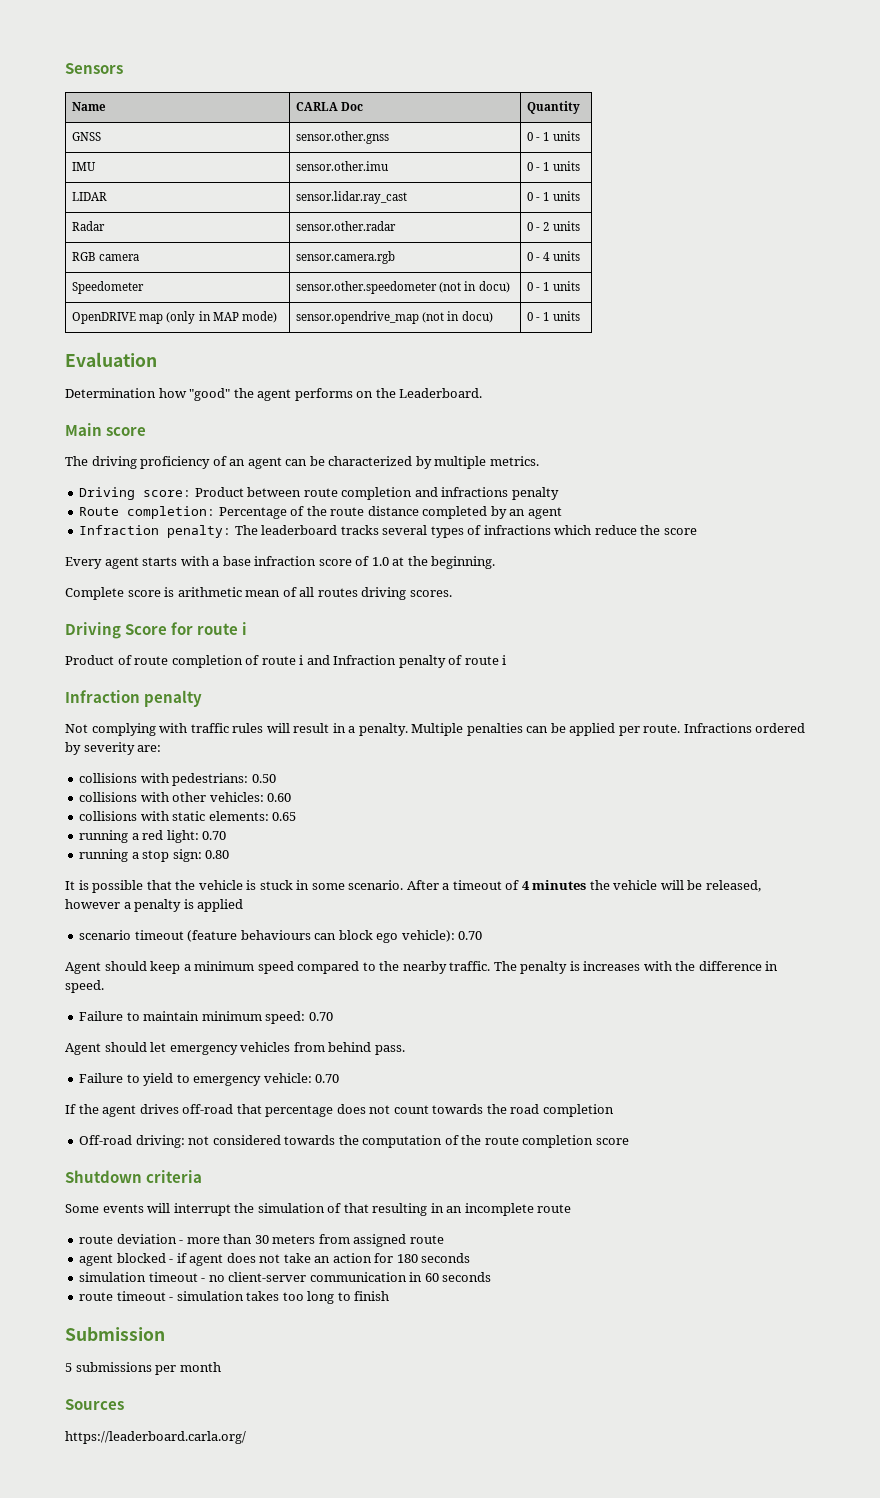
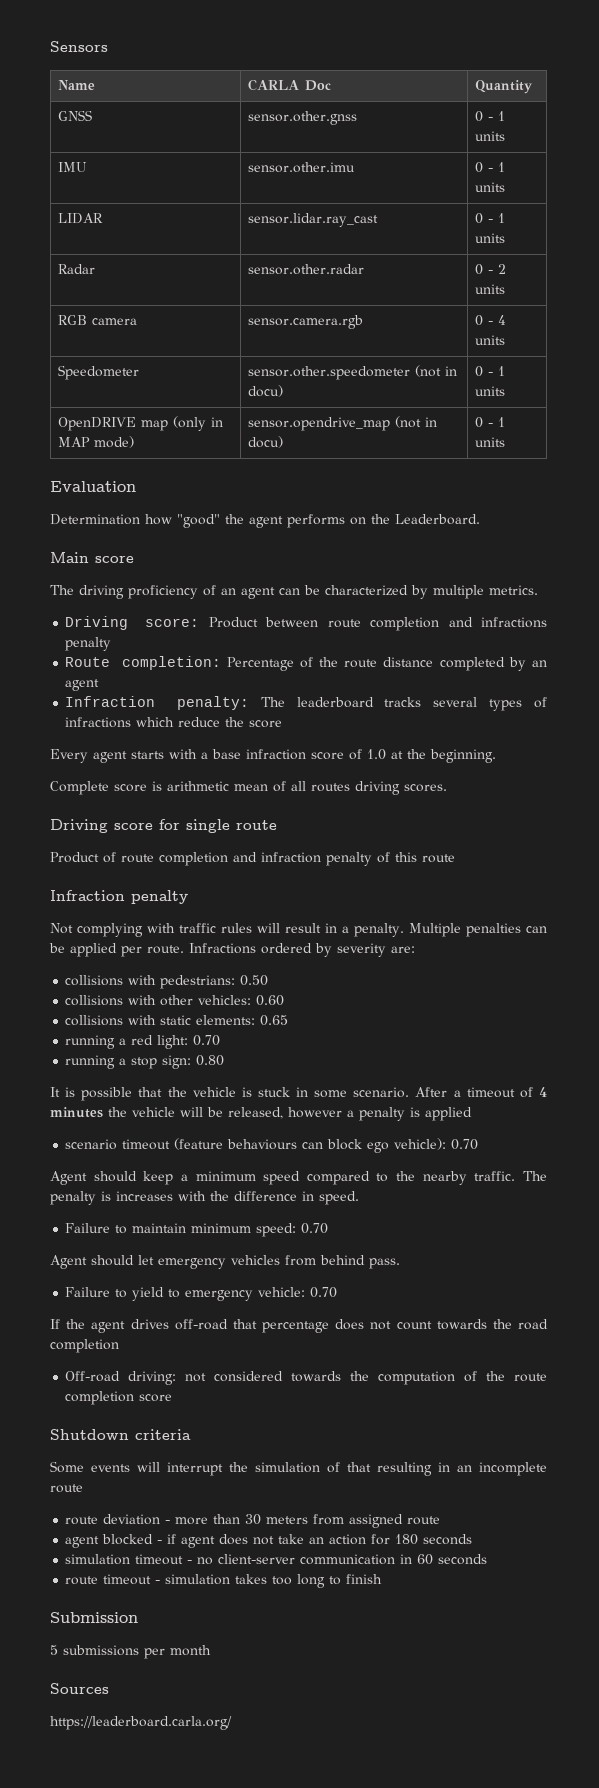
[125,622,248,635] Score for route i -> [114,819,277,833] score for single route
[245,655,397,665] of route i and Infraction -> [233,852,321,863] and infraction
[464,655,507,665] route i -> [395,852,455,863] this route

